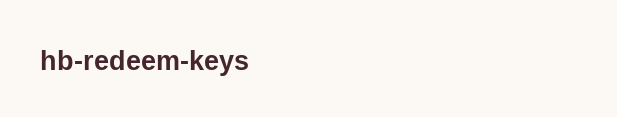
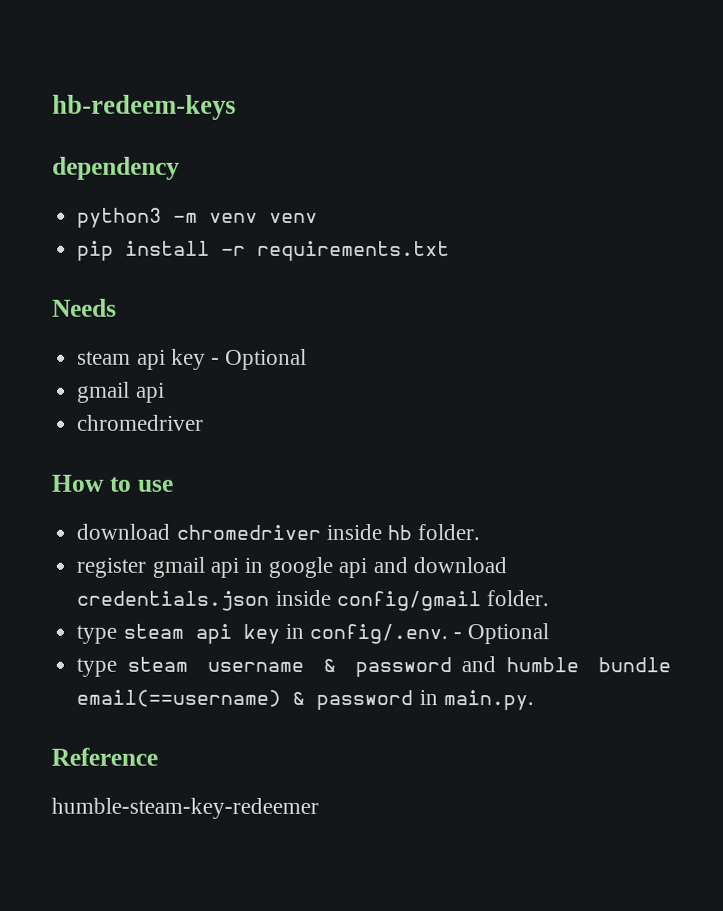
(249, 63) none -> [52,156,180,180] [77,207,319,228] [77,240,451,262] [52,298,117,317] [77,348,308,370] [77,381,165,403] [77,414,205,431] [51,474,173,492] [76,523,481,541] [76,556,507,579] [76,589,549,612] [76,623,550,645] [76,656,672,678] [76,689,534,711] [51,747,158,766] [51,797,319,819] // dependency // python3 -m venv venv // pip install -r requirements.txt // Needs // steam api key - Optional // gmail api // chromedriver // How to use // download chromedriver inside hb folder. // register gmail api in google api and download credentials.json inside config/gmail folder. // type steam api key in config/.env. - Optional // type steam username & password and humble bundle email(==username) & password in main.py. // Reference // humble-steam-key-redeemer

